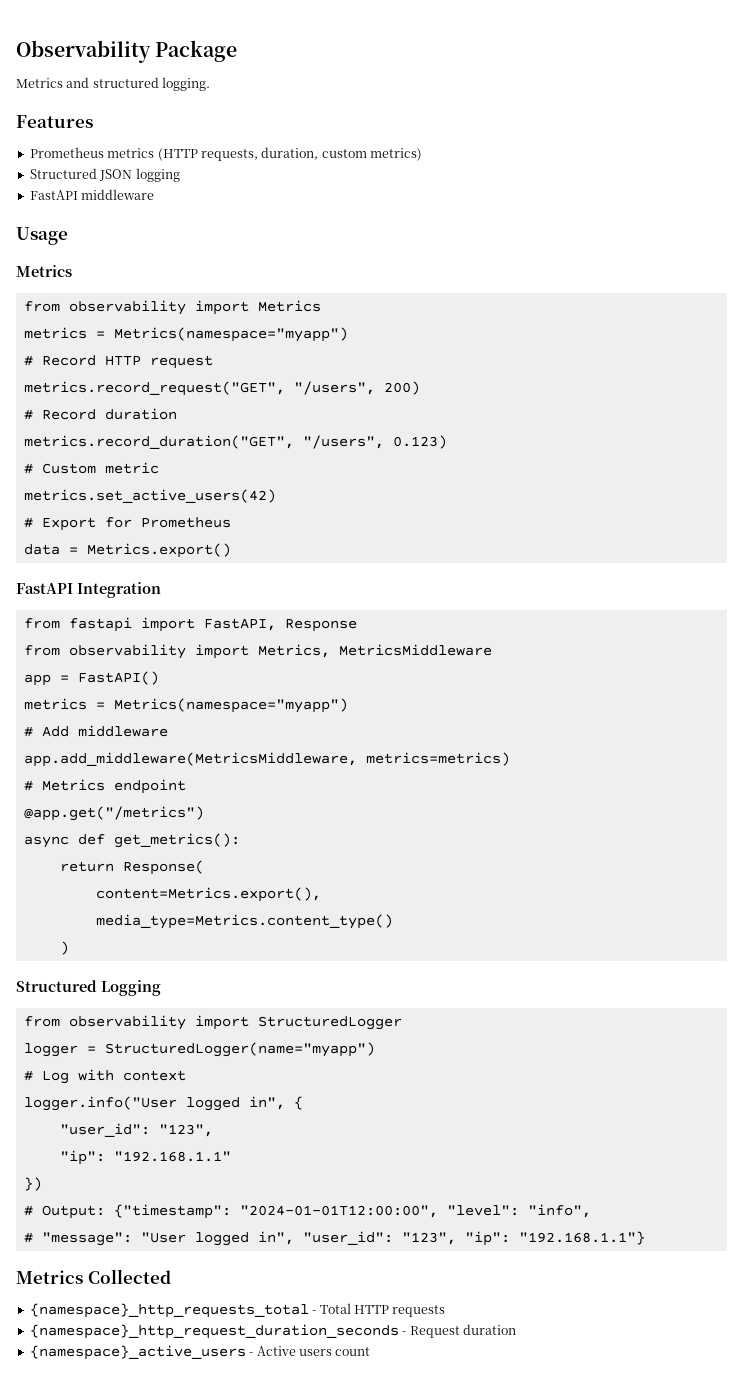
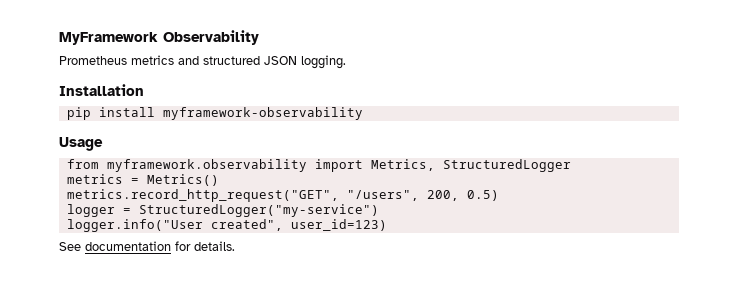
(16, 51) none -> [59,32,158,45] MyFramework
[155,40,238,62] [16,77,211,91] [16,115,93,128] [29,147,422,161] [29,168,180,182] [29,189,155,200] Package // Metrics and structured logging. // Features // Prometheus metrics (HTTP requests, duration, custom metrics) // Structured JSON logging // FastAPI middleware -> [59,55,346,69] [59,84,144,96] [66,107,363,120] // Prometheus metrics and structured JSON logging. // Installation // pip install myframework-observability
[16,265,72,277] [23,300,321,315] [23,327,348,342] [23,355,213,369] [23,381,420,396] [23,408,177,420] [23,435,447,449] [23,462,159,474] [23,489,276,503] [23,517,231,531] [23,543,231,558] [16,582,161,598] [23,617,357,632] [23,644,492,659] [23,671,159,686] [23,698,348,713] [23,725,168,737] [23,752,510,767] [23,779,186,794] [23,806,204,821] [23,833,240,848] [59,860,204,875] [95,887,321,902] [95,914,393,929] [59,941,69,955] [16,980,161,996] [23,1015,402,1030] [23,1042,375,1057] [23,1069,186,1084] [23,1096,303,1111] [59,1123,213,1137] [59,1150,231,1165] [23,1177,42,1191] [23,1204,591,1219] [23,1231,645,1246] [16,1269,171,1284] [29,1303,446,1318] [29,1324,516,1339] [29,1345,371,1360] // Metrics // from observability import Metrics // metrics = Metrics(namespace="myapp") // # Record HTTP request // metrics.record_request("GET", "/users", 200) // # Record duration // metrics.record_duration("GET", "/users", 0.123) // # Custom metric // metrics.set_active_users(42) // # Export for Prometheus // data = Metrics.export() // FastAPI Integration // from fastapi import FastAPI, Response // from observability import Metrics, MetricsMiddleware // app = FastAPI() // metrics = Metrics(namespace="myapp") // # Add middleware // app.add_middleware(MetricsMiddleware, metrics=metrics) // # Metrics endpoint // @app.get("/metrics") // async def get_metrics(): // return Response( // content=Metrics.export(), // media_type=Metrics.content_type() // ) // Structured Logging // from observability import StructuredLogger // logger = StructuredLogger(name="myapp") // # Log with context // logger.info("User logged in", { // "user_id": "123", // "ip": "192.168.1.1" // }) // # Output: {"timestamp": "2024-01-01T12:00:00", "level": "info", // # "message": "User logged in", "user_id": "123", "ip": "192.168.1.1"} // Metrics Collected // {namespace}_http_requests_total - Total HTTP requests // {namespace}_http_request_duration_seconds - Request duration // {namespace}_active_users - Active users count -> [66,159,571,172] [66,174,219,186] [66,189,499,202] [66,204,379,217] [66,219,387,232] [59,241,235,251] // from myframework.observability import Metrics, StructuredLogger // metrics = Metrics() // metrics.record_http_request("GET", "/users", 200, 0.5) // logger = StructuredLogger("my-service") // logger.info("User created", user_id=123) // See documentation for details.

